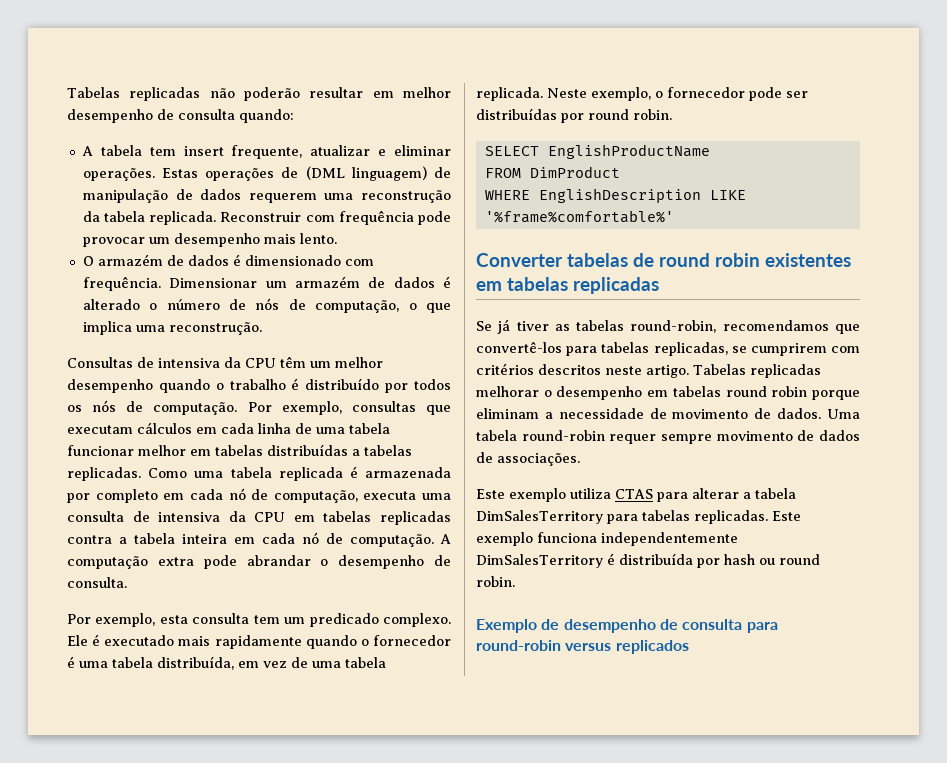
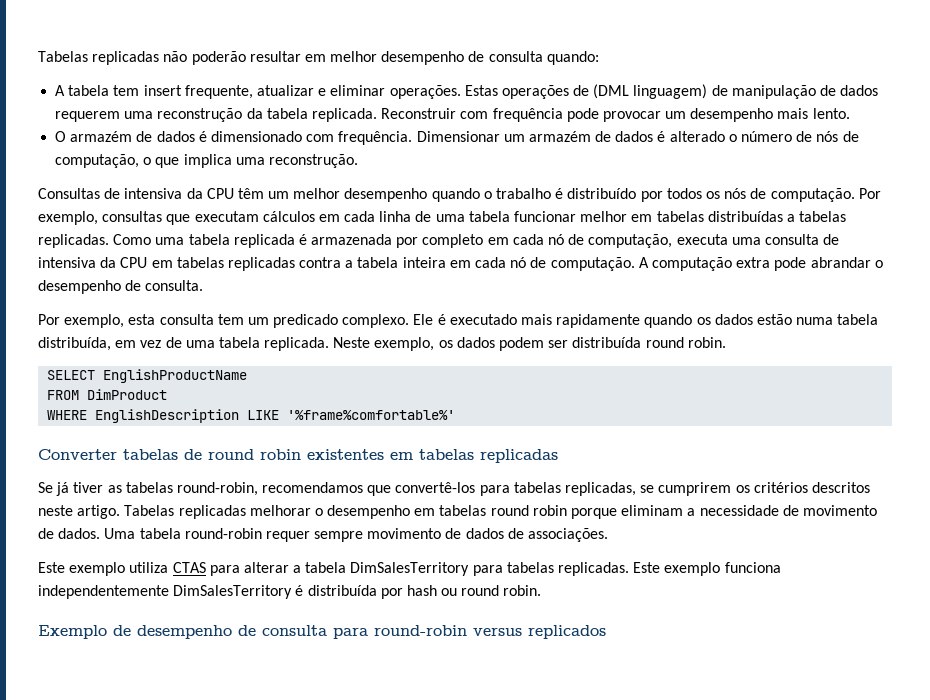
[360,635,451,646] [67,656,108,668] o fornecedor é uma -> [696,314,834,325] os dados estão numa
[655,87,808,101] [476,108,584,123] o fornecedor pode ser distribuídas por -> [438,337,642,351] os dados podem ser distribuída
[831,346,860,353] com -> [735,485,750,493] os

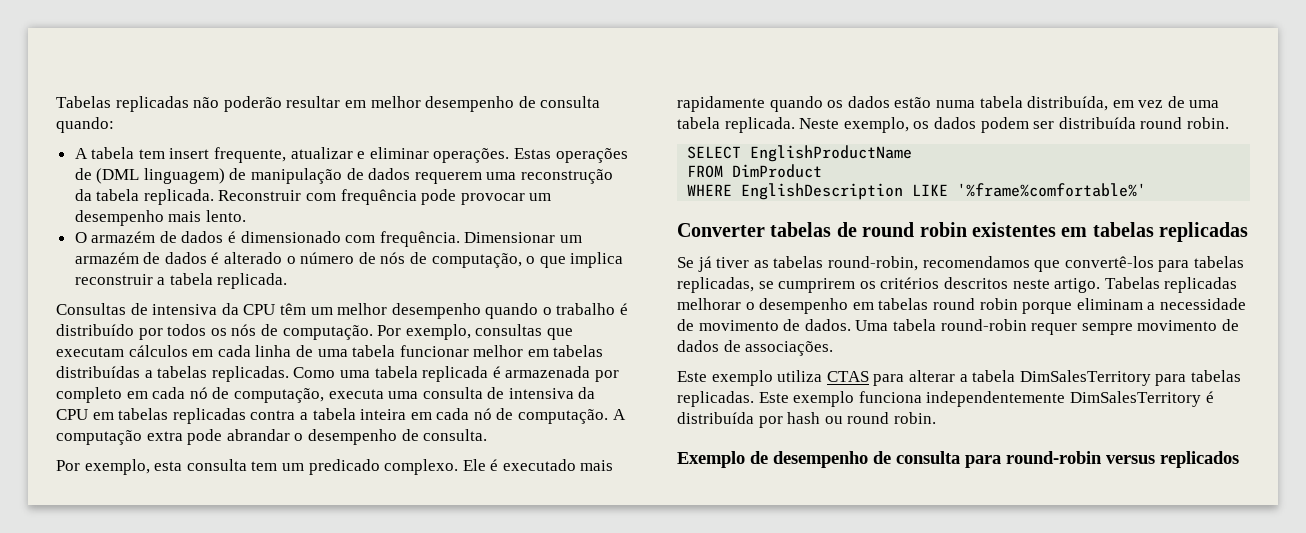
[235,154,358,168] uma reconstrução. -> [74,273,288,289] reconstruir a tabela replicada.

